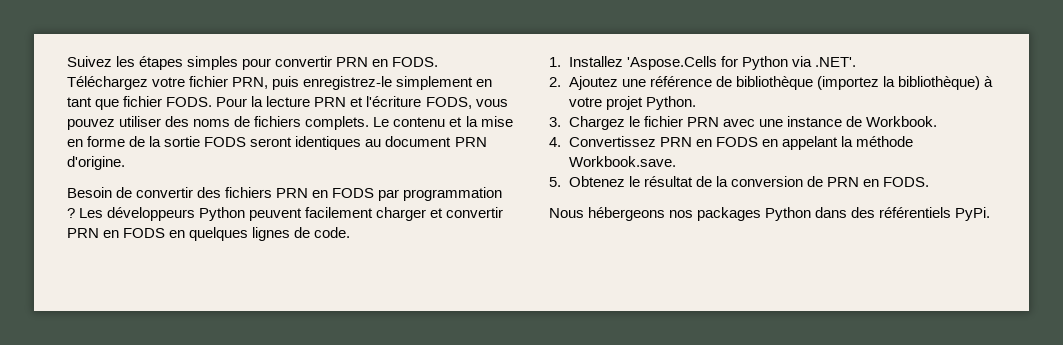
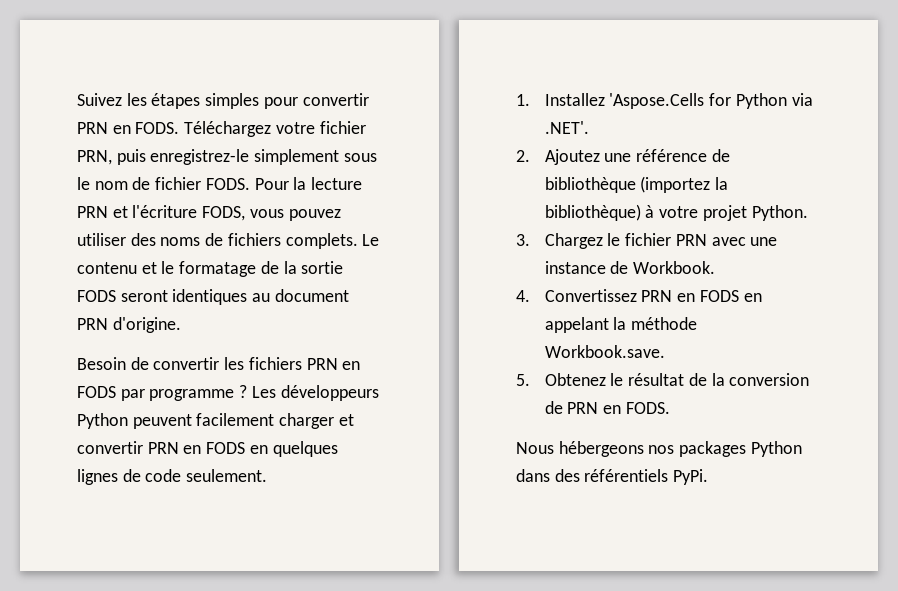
[476,79,493,87] [67,97,120,110] en tant que -> [343,153,377,162] [77,177,151,190] sous le nom de
[465,116,513,127] [67,136,126,147] la mise en forme -> [161,261,257,277] le formatage
[197,187,222,198] des -> [224,357,245,370] les
[403,187,503,201] programmation -> [149,389,235,401] programme
[314,227,351,238] code. -> [145,469,268,482] code seulement.

